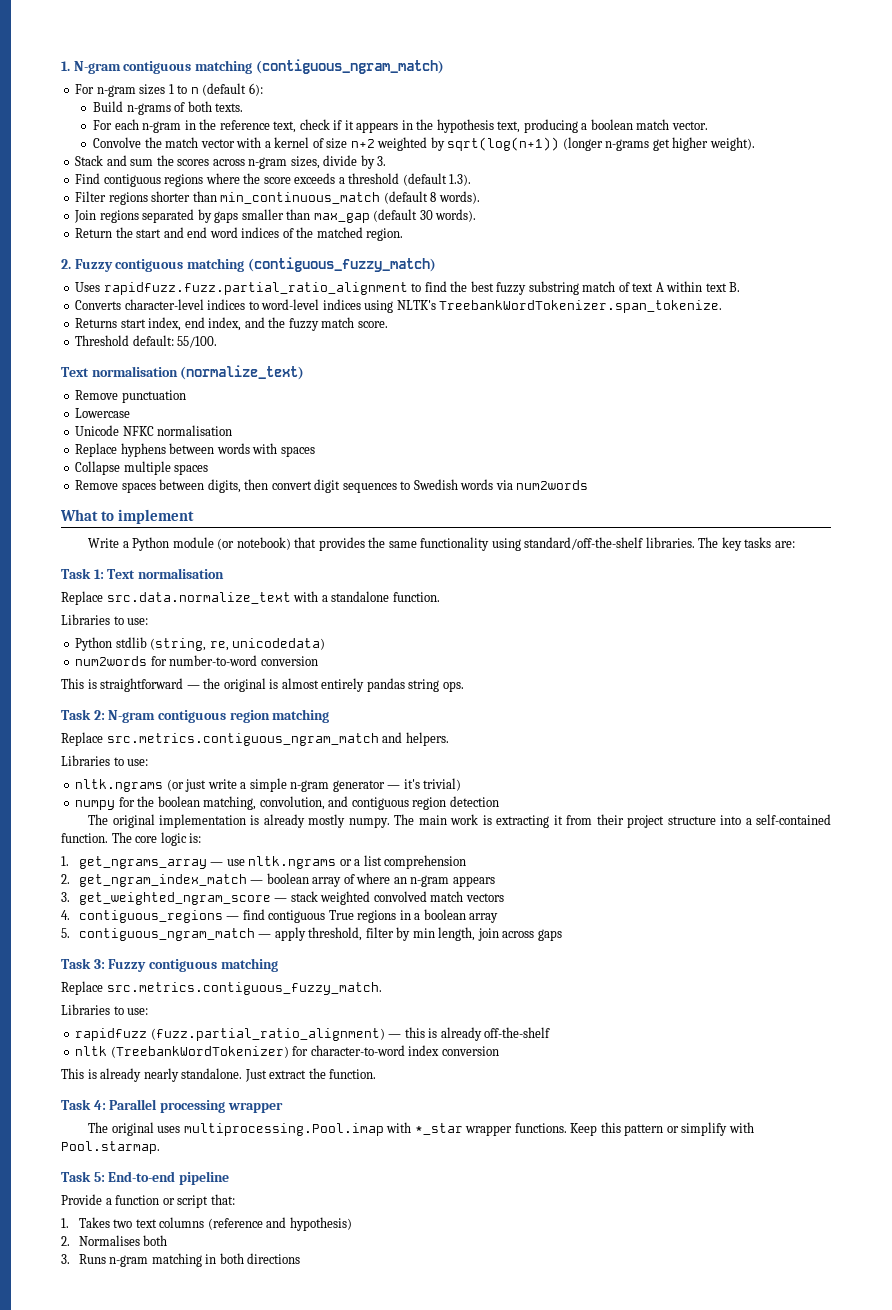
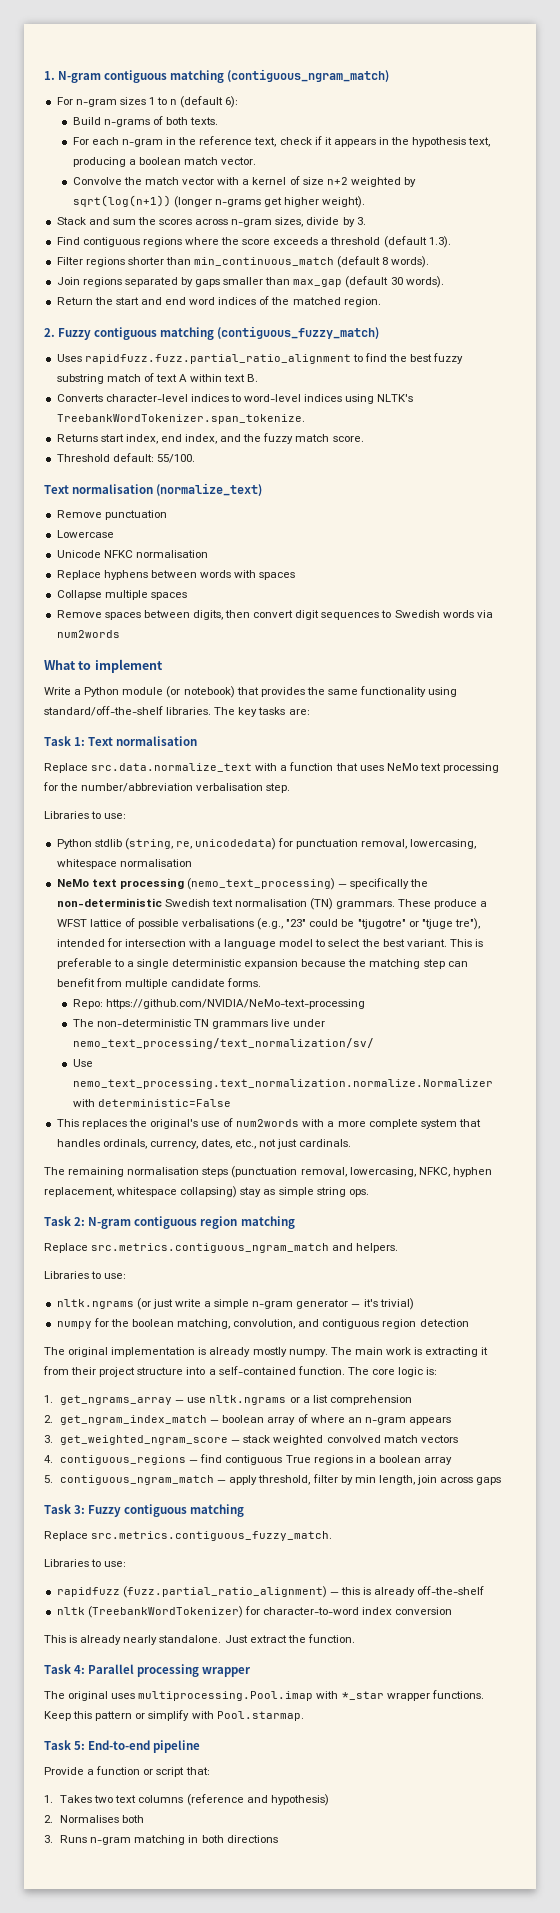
[331,591,440,602] standalone function. -> [289,762,499,773] [43,782,291,793] function that uses NeMo text processing for the number/abbreviation verbalisation step.
[75,655,318,666] [61,678,405,692] // num2words for number-to-word conversion // This is straightforward — the original is almost entirely pandas -> [278,838,477,849] [56,859,192,869] [56,878,429,890] [56,898,488,910] [56,918,480,930] [56,938,484,949] [56,958,468,969] [56,978,262,989] [72,999,365,1009] [72,1019,326,1029] [72,1038,374,1049] [72,1059,93,1067] [72,1079,493,1089] [72,1099,231,1107] [56,1118,481,1129] [56,1139,352,1149] [44,1166,492,1178] [44,1186,314,1198] for punctuation removal, lowercasing, whitespace normalisation // NeMo text processing (nemo_text_processing) — specifically the non-deterministic Swedish text normalisation (TN) grammars. These produce a WFST lattice of possible verbalisations (e.g., "23" could be "tjugotre" or "tjuge tre"), intended for intersection with a language model to select the best variant. This is preferable to a single deterministic expansion because the matching step can benefit from multiple candidate forms. // Repo: https://github.com/NVIDIA/NeMo-text-processing // The non-deterministic TN grammars live under nemo_text_processing/text_normalization/sv/ // Use nemo_text_processing.text_normalization.normalize.Normalizer with deterministic=False // This replaces the original's use of num2words with a more complete system that handles ordinals, currency, dates, etc., not just cardinals. // The remaining normalisation steps (punctuation removal, lowercasing, NFKC, hyphen replacement, whitespace collapsing) stay as simple

